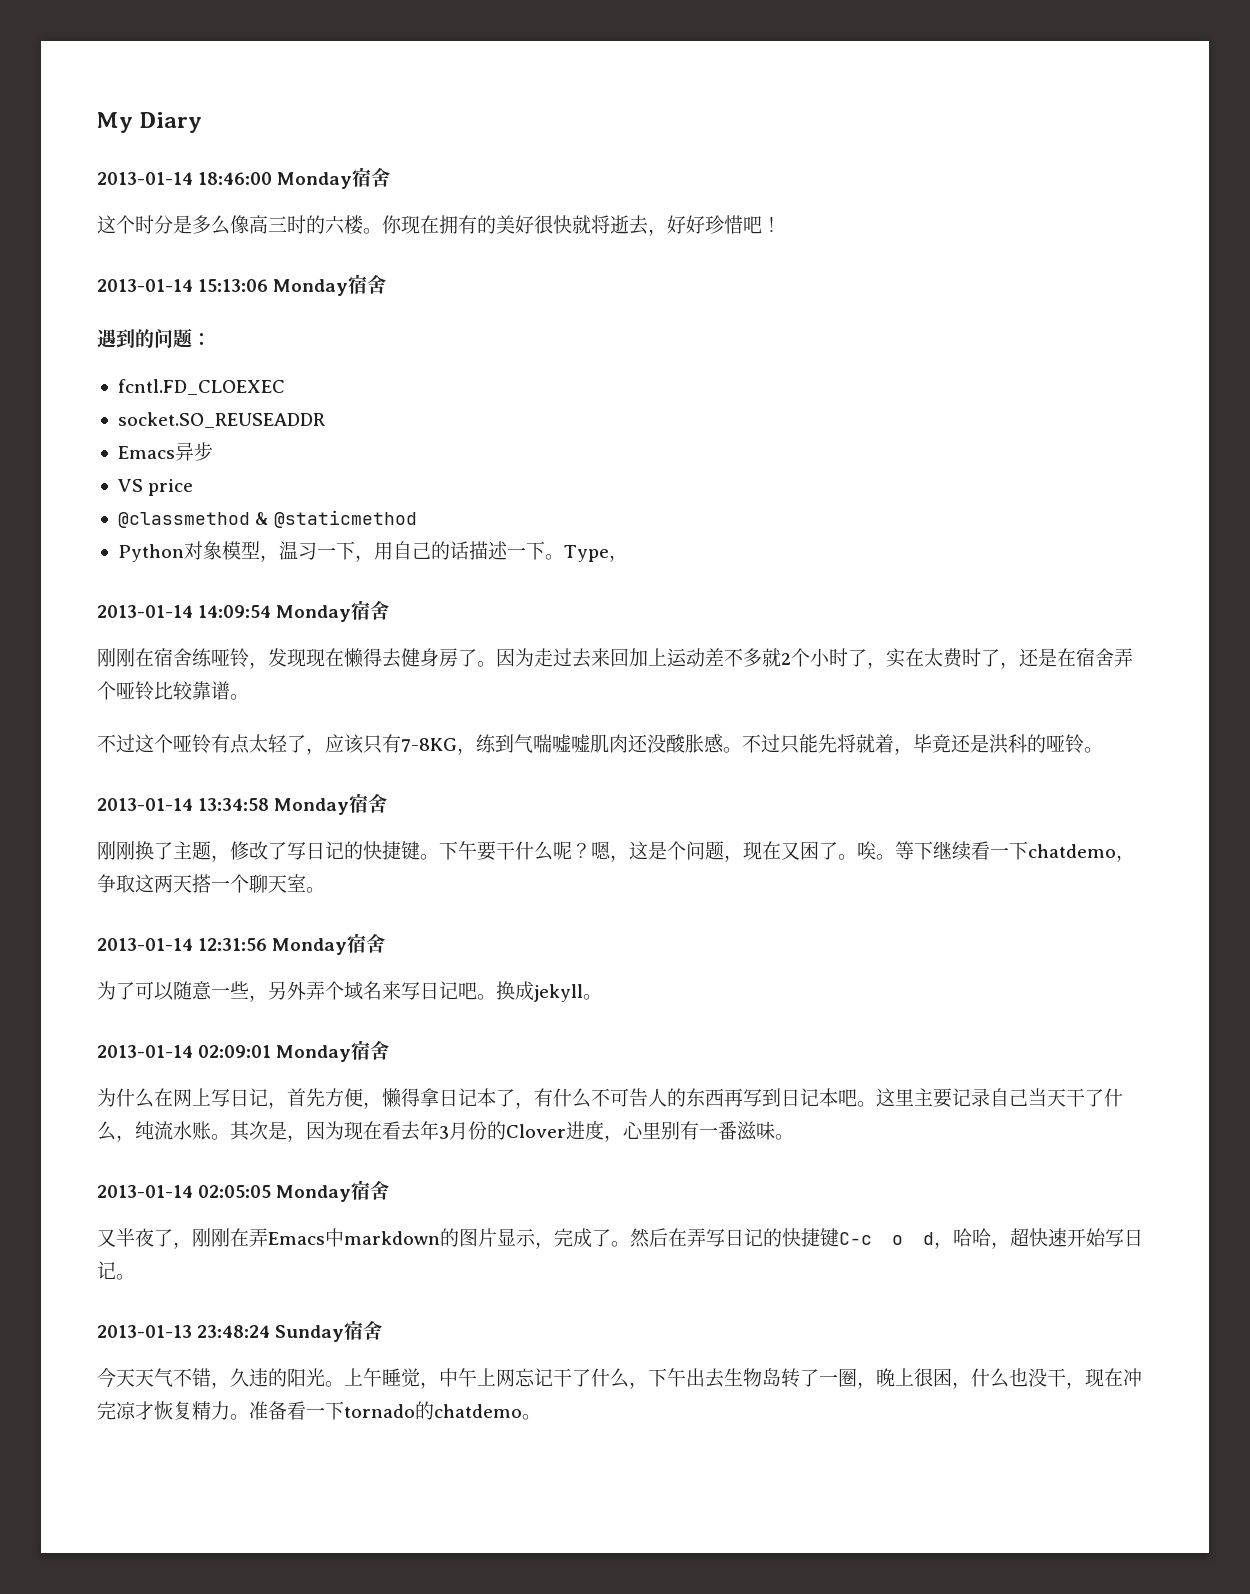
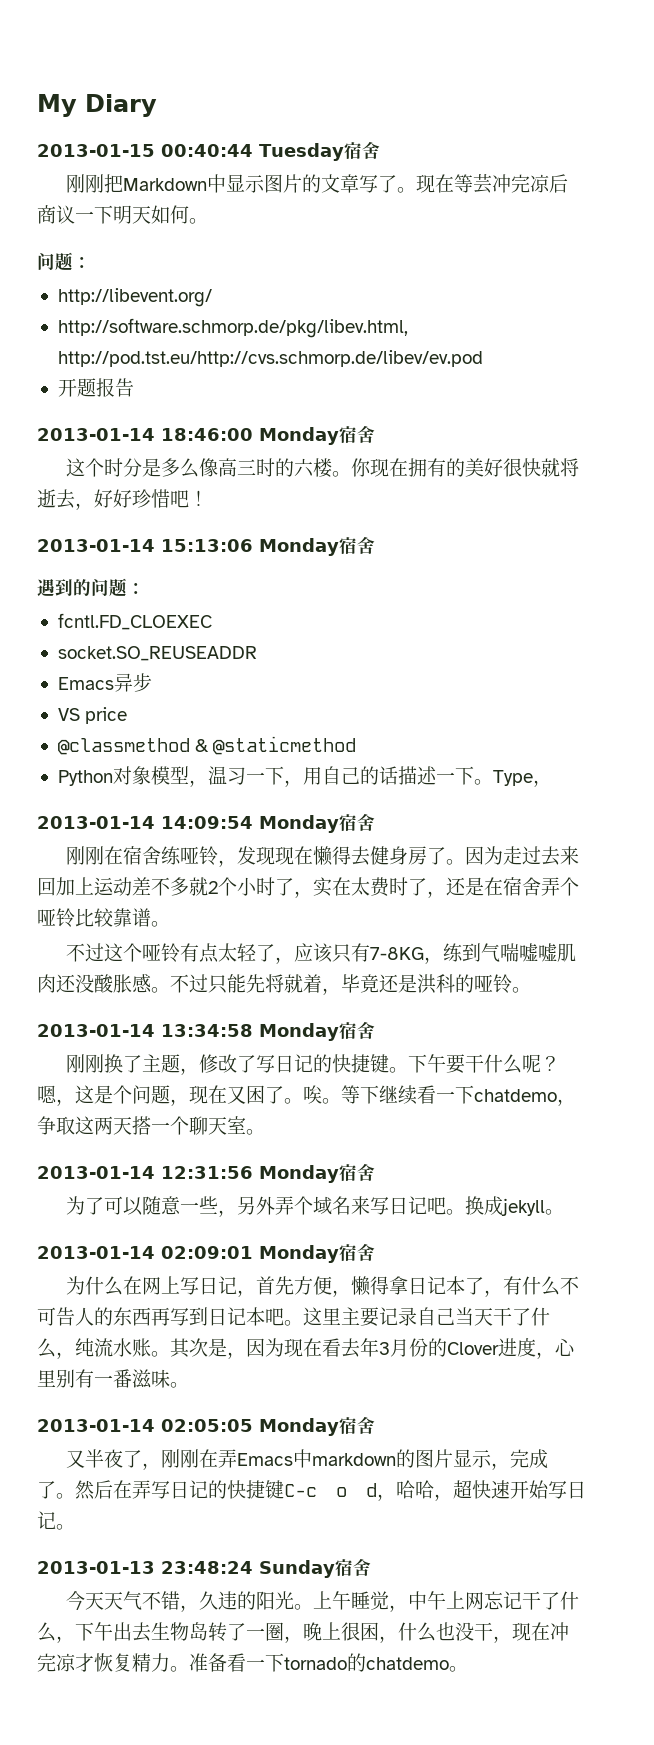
(203, 122) none -> [37,141,380,161] [66,174,569,194] [37,205,208,224] [37,252,91,271] [57,288,212,307] [57,318,408,338] [57,350,483,367] [57,378,134,397] // 2013-01-15 00:40:44 Tuesday宿舍 // 刚刚把Markdown中显示图片的文章写了。现在等芸冲完凉后商议一下明天如何。 // 问题： // http://libevent.org/ // http://software.schmorp.de/pkg/libev.html, http://pod.tst.eu/http://cvs.schmorp.de/libev/ev.pod // 开题报告

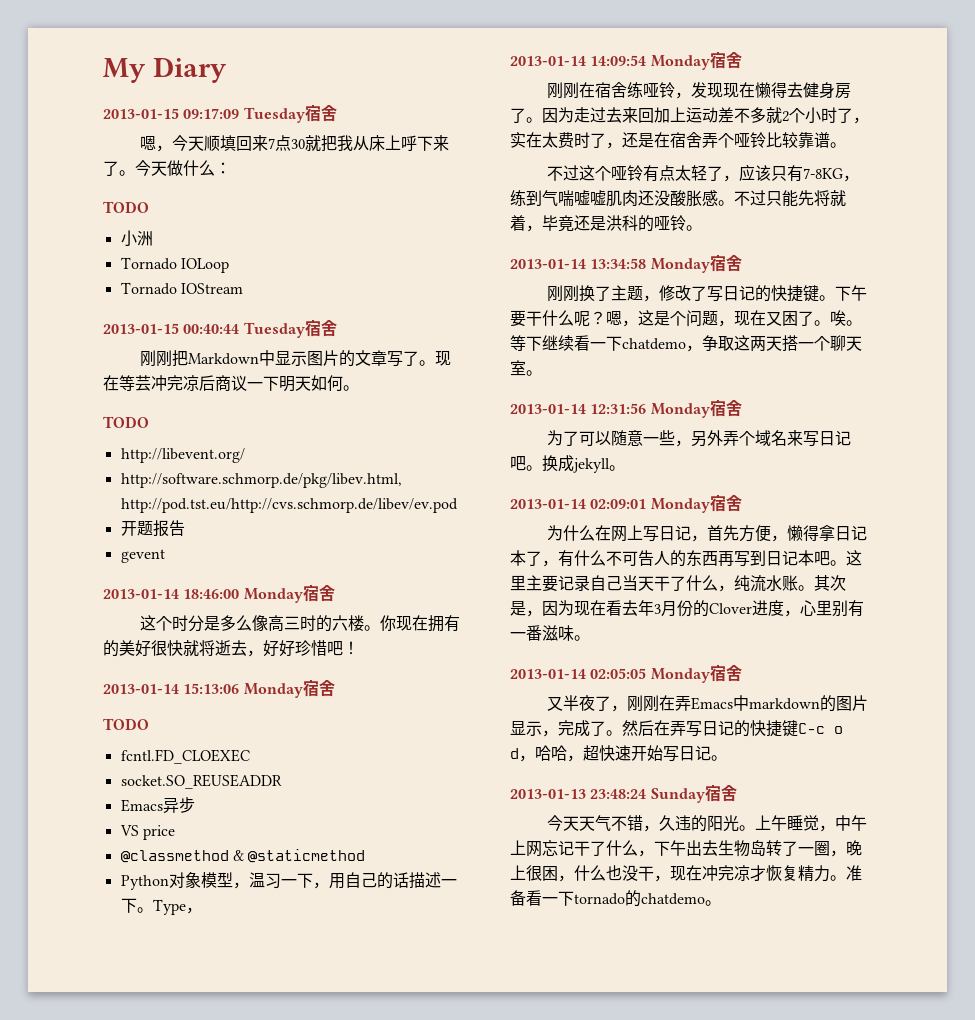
(157, 105) none -> [103,104,337,123] [140,135,450,152] [103,160,231,176] [103,201,149,213] [120,230,153,247] [120,257,229,273] [120,282,243,295] // 2013-01-15 09:17:09 Tuesday宿舍 // 嗯，今天顺填回来7点30就把我从床上呼下来了。今天做什么： // TODO // 小洲 // Tornado IOLoop // Tornado IOStream
[37,252,91,271] 问题： -> [103,416,149,428] TODO
(134, 387) none -> [120,549,165,563] // gevent
[37,578,145,597] 遇到的问题： -> [103,718,149,730] TODO

